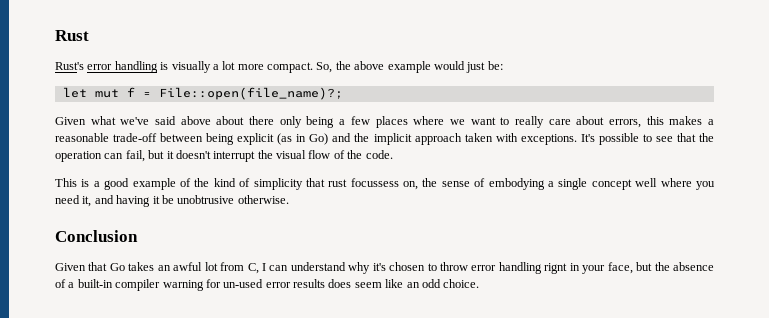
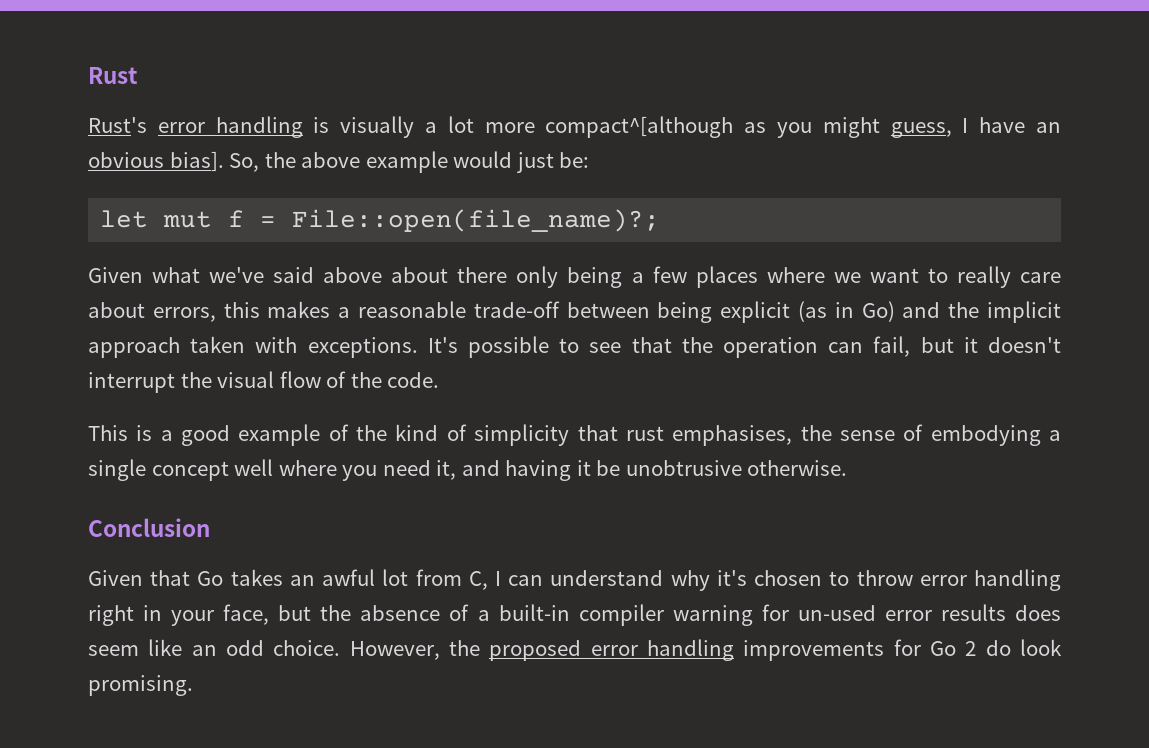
[267,62,313,73] compact. -> [545,116,1061,138] [88,151,224,172] compact^[although as you might guess, I have an obvious bias].
[350,178,419,190] focussess on, -> [672,425,793,446] emphasises,
[544,263,568,274] rignt -> [88,605,134,626] right
(480, 283) none -> [349,639,1063,661] [88,675,193,696] However, the proposed error handling improvements for Go 2 do look promising.

